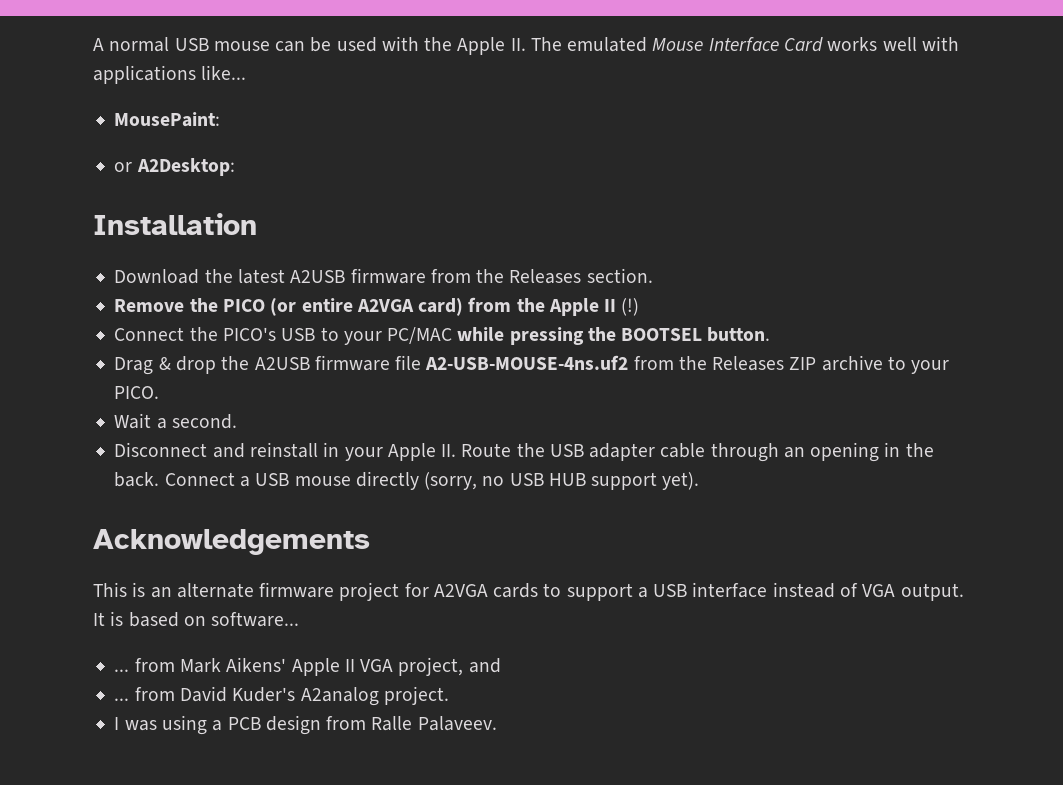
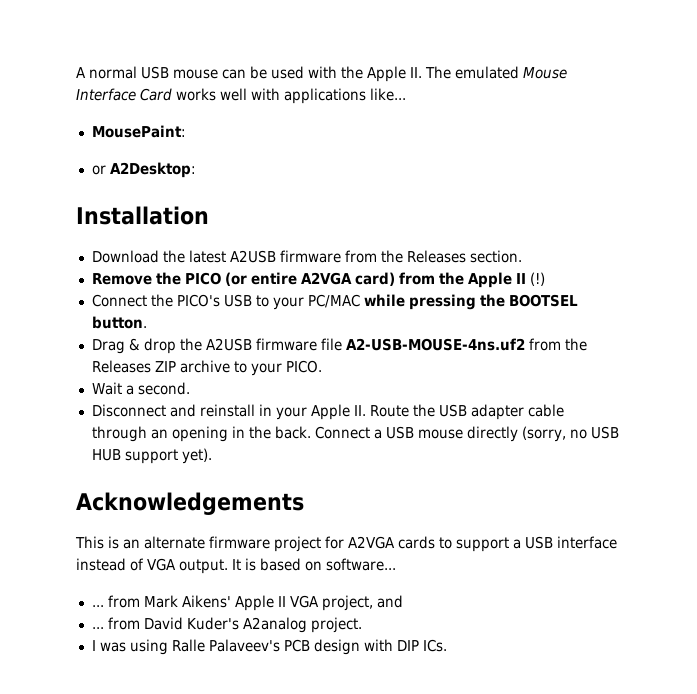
[212,715,497,735] a PCB design from Ralle Palaveev. -> [171,639,447,655] Ralle Palaveev's PCB design with DIP ICs.

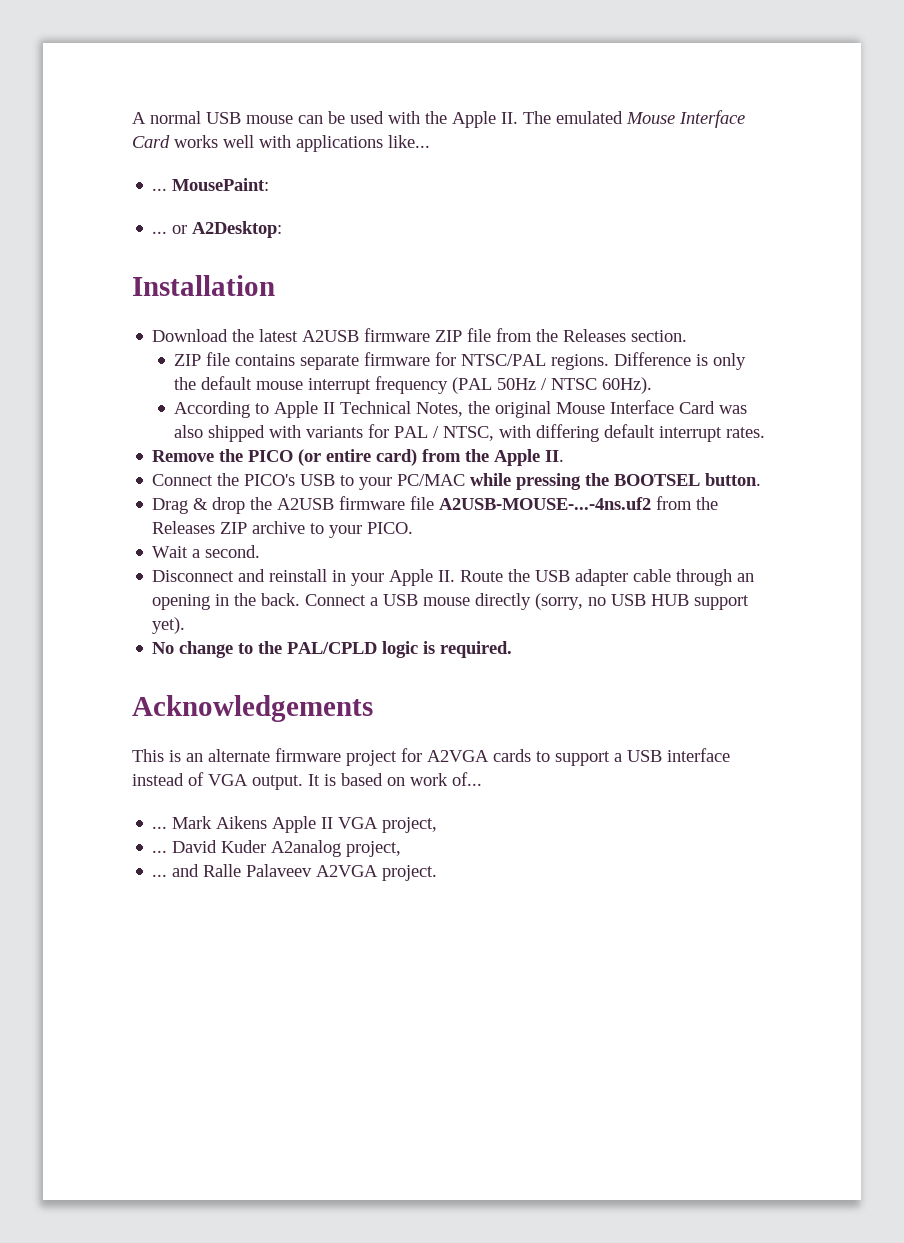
(406, 94) none -> [152,188,168,191] ...
(186, 131) none -> [152,231,168,234] ...
(341, 256) none -> [435,328,492,342] ZIP file
(522, 256) none -> [174,352,747,370] [174,376,653,394] [174,400,748,418] [174,424,766,442] // ZIP file contains separate firmware for NTSC/PAL regions. Difference is only the default mouse interrupt frequency (PAL 50Hz / NTSC 60Hz). // According to Apple II Technical Notes, the original Mouse Interface Card was also shipped with variants for PAL / NTSC, with differing default interrupt rates.
[300,272,352,285] A2VGA -> (372, 455) none
[515,272,545,286] II (!) -> [545,450,565,462] II.
[345,338,525,351] A2-USB-MOUSE-4ns.uf2 -> [439,497,652,510] A2USB-MOUSE-...-4ns.uf2
(212, 456) none -> [152,641,513,658] // No change to the PAL/CPLD logic is required.
[326,558,396,571] [91,595,231,608] software... // ... from Mark Aikens' -> [410,772,482,786] [152,816,268,829] work of... // ... Mark Aikens
[376,595,403,608] [91,617,362,633] [91,639,447,655] and // ... from David Kuder's A2analog project. // I was using Ralle Palaveev's PCB design with DIP ICs. -> [152,840,402,857] [152,864,438,881] // ... David Kuder A2analog project, // ... and Ralle Palaveev A2VGA project.

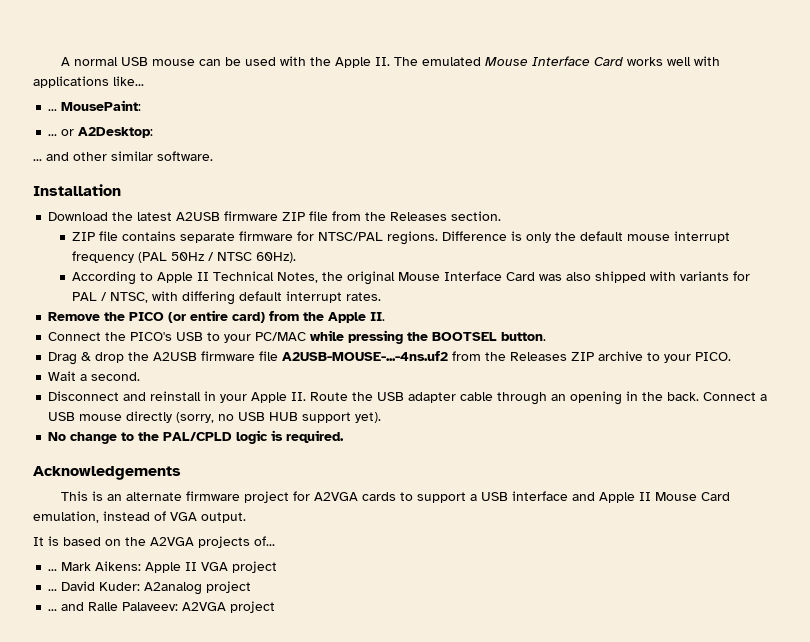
(283, 229) none -> [33,151,213,161] // ... and other similar software.
(730, 755) none -> [572,492,731,503] [33,511,99,523] and Apple II Mouse Card emulation,
(303, 782) none -> (246, 517) //
[410,773,448,786] work -> [125,536,250,548] the A2VGA projects
[216,816,268,829] Aikens -> [95,561,142,571] Aikens:
[382,817,438,833] project, -> [232,561,278,573] project
[221,840,402,857] Kuder A2analog project, -> [99,581,252,595] Kuder: A2analog project
[246,864,438,881] Palaveev A2VGA project. -> [122,601,276,613] Palaveev: A2VGA project

